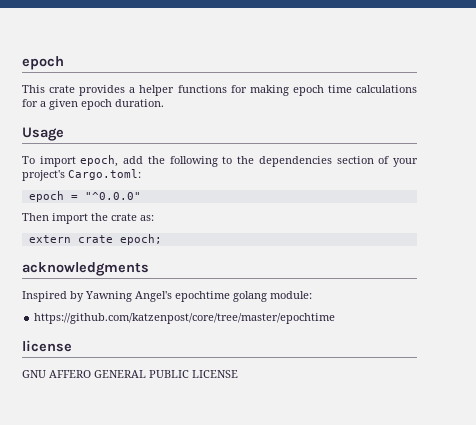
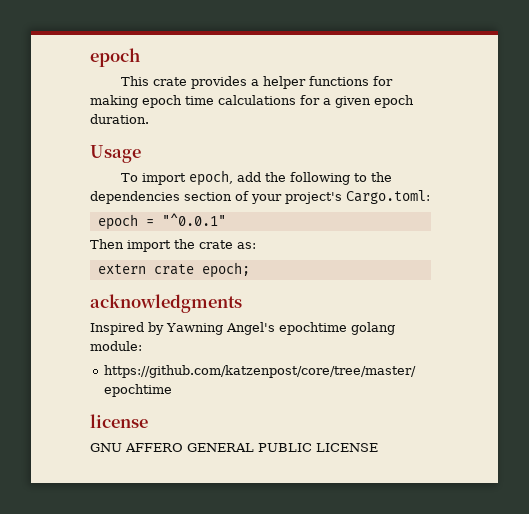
[84,192,141,200] "^0.0.0" -> [161,213,226,226] "^0.0.1"

